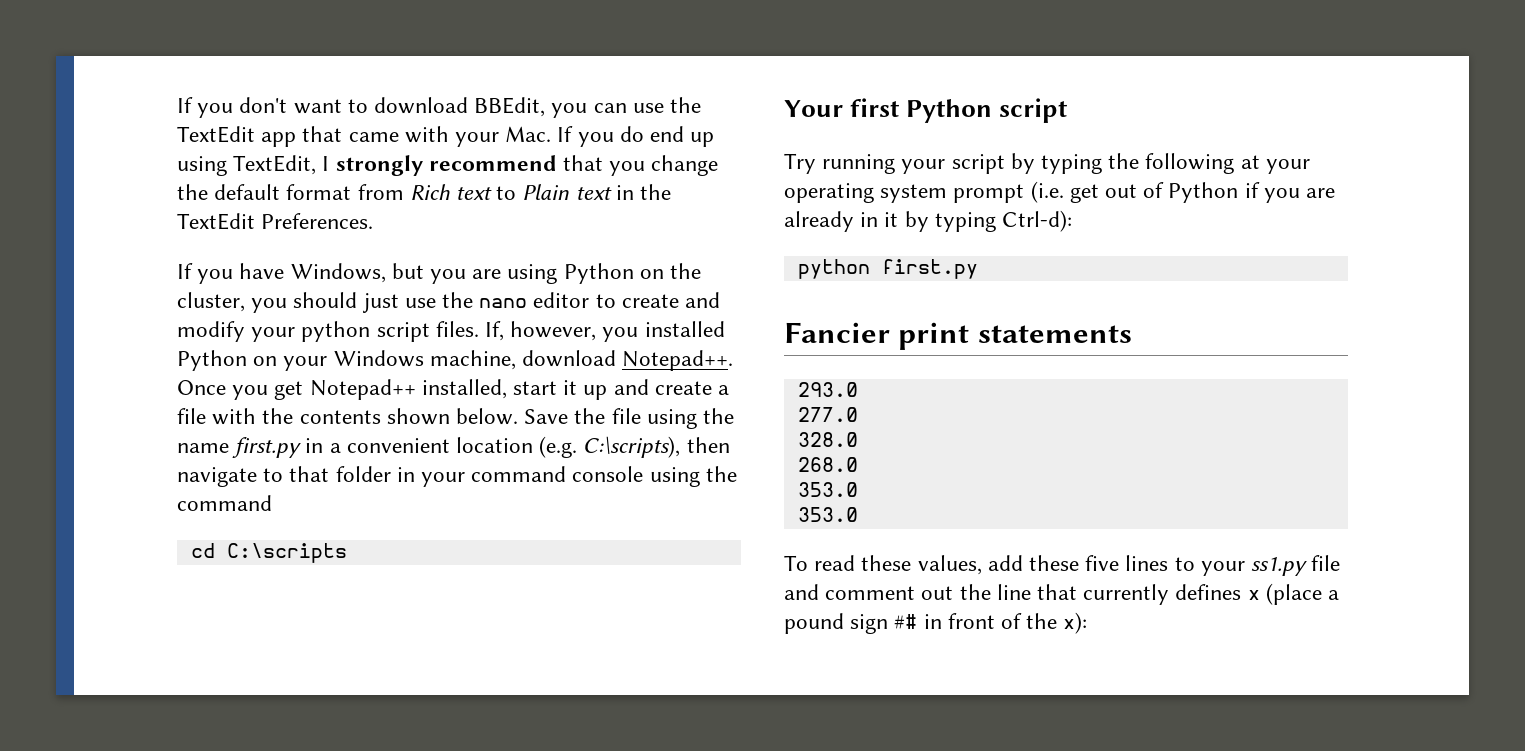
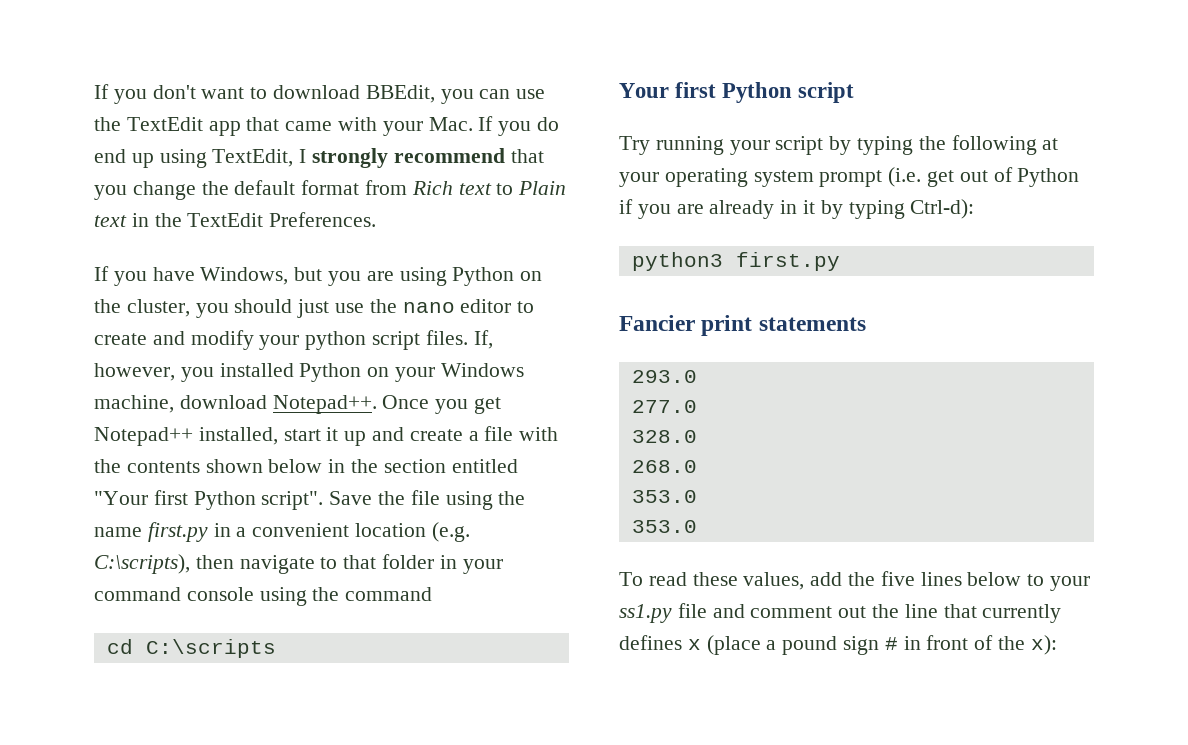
[456,408,519,425] below. -> [268,459,518,473] [94,490,324,510] below in the section entitled "Your first Python script".
[797,259,870,279] python -> [631,252,723,271] python3
[1029,555,1080,571] these -> [848,572,876,586] the
(1169, 563) none -> [967,572,1022,586] below
[894,614,918,629] ## -> [884,637,898,650] #

